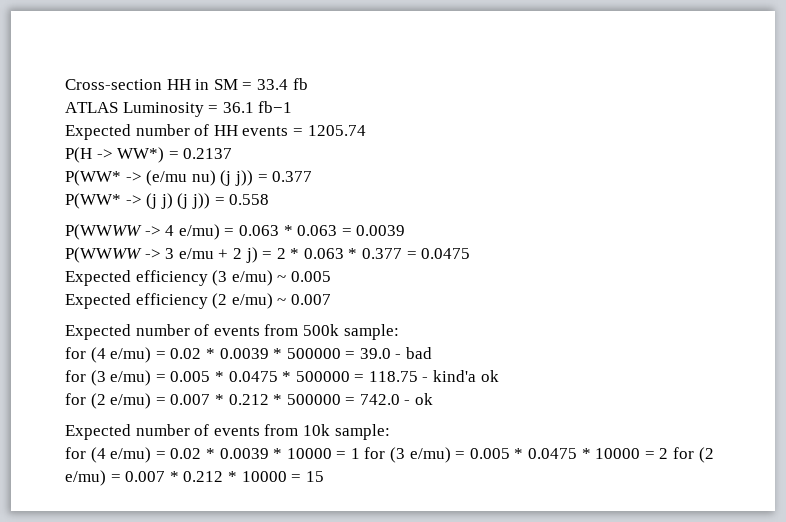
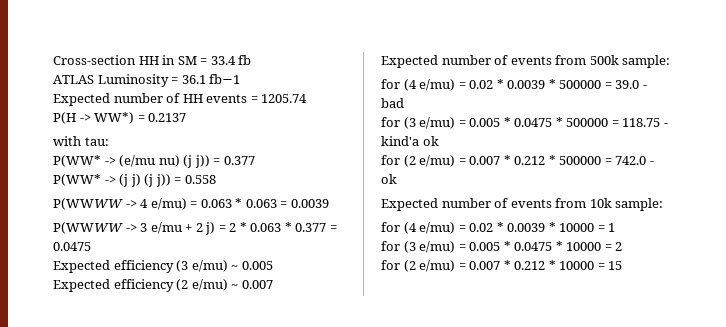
(233, 153) none -> [53,136,109,146] // with tau:
(360, 453) none -> (616, 227) //
(669, 453) none -> (623, 246) //

